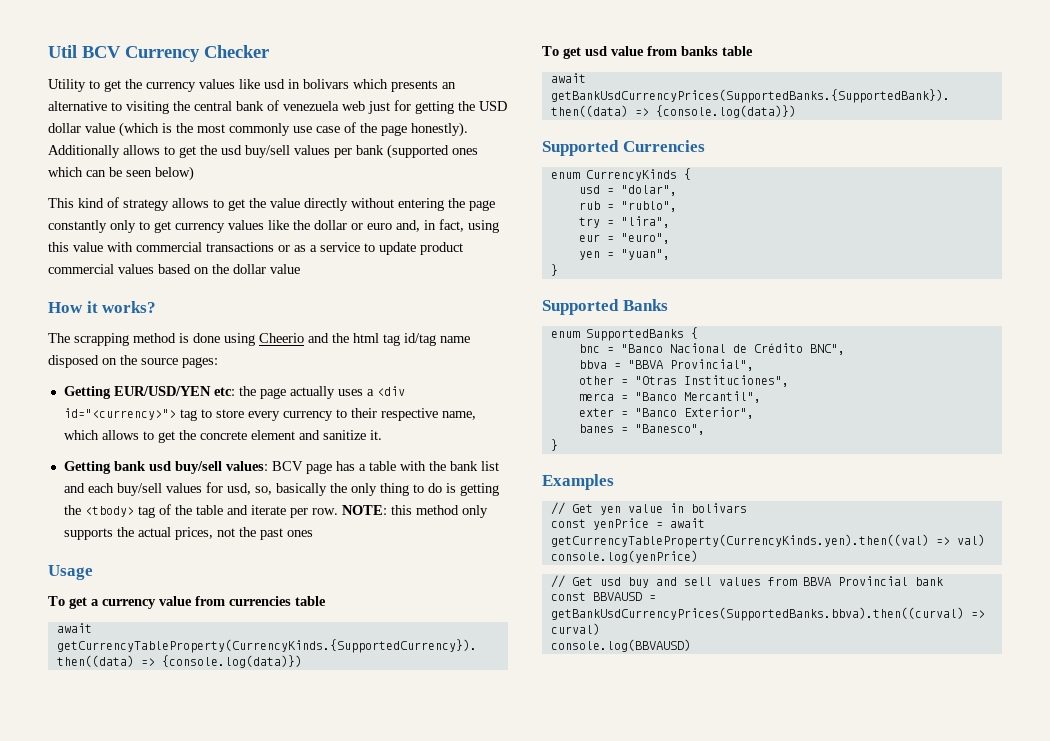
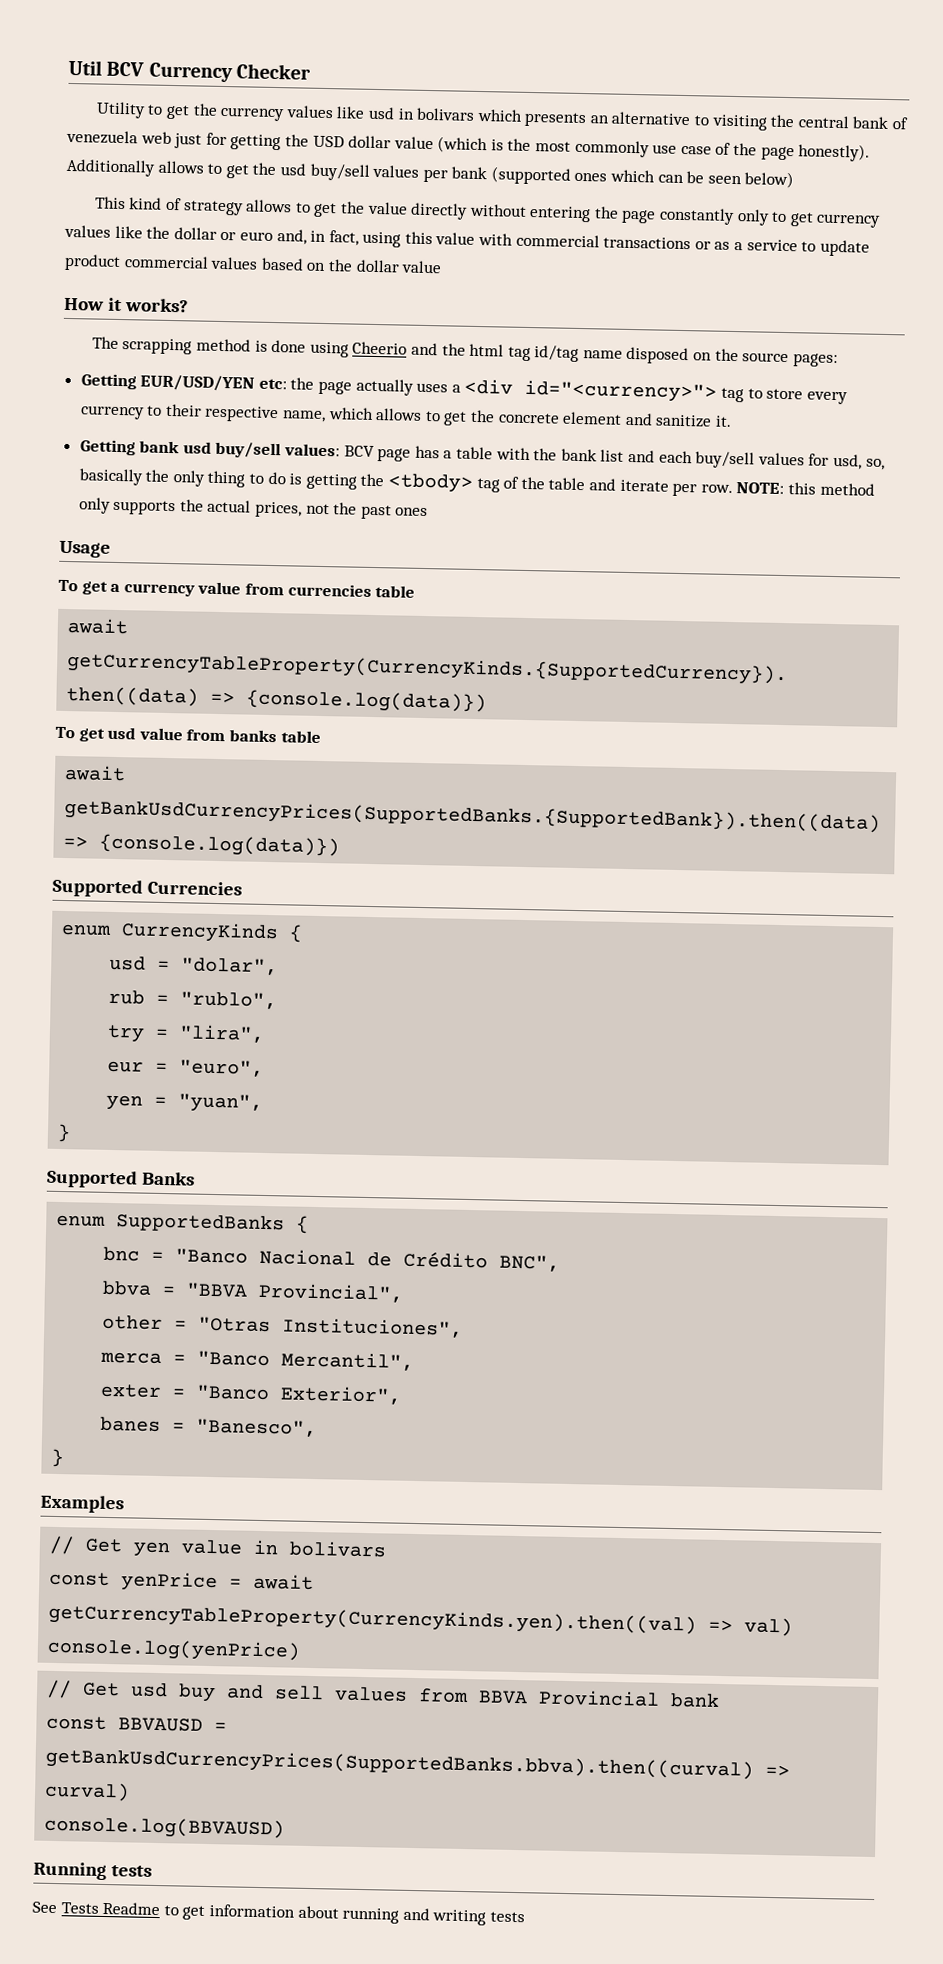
(691, 645) none -> [33,1861,152,1881] [32,1901,525,1926] // Running tests // See Tests Readme to get information about running and writing tests

